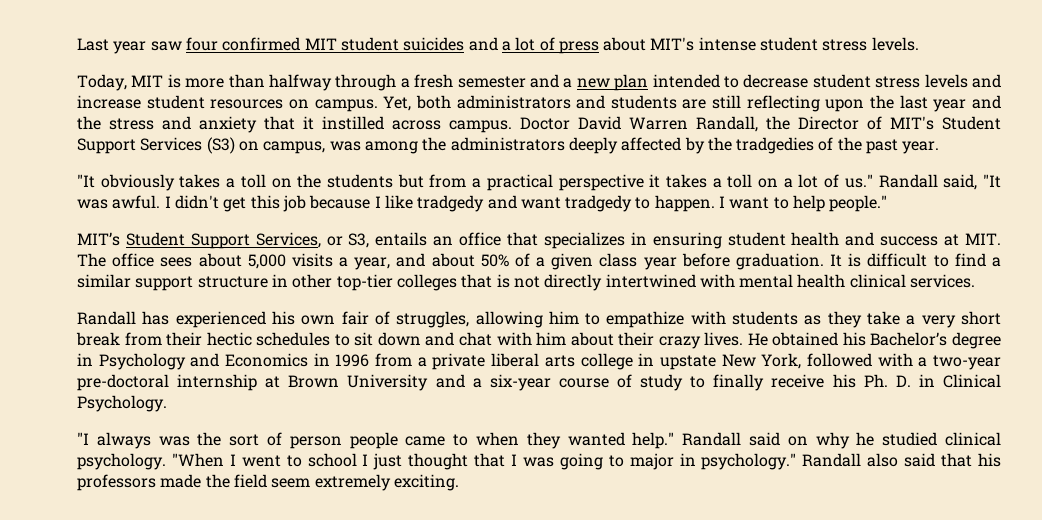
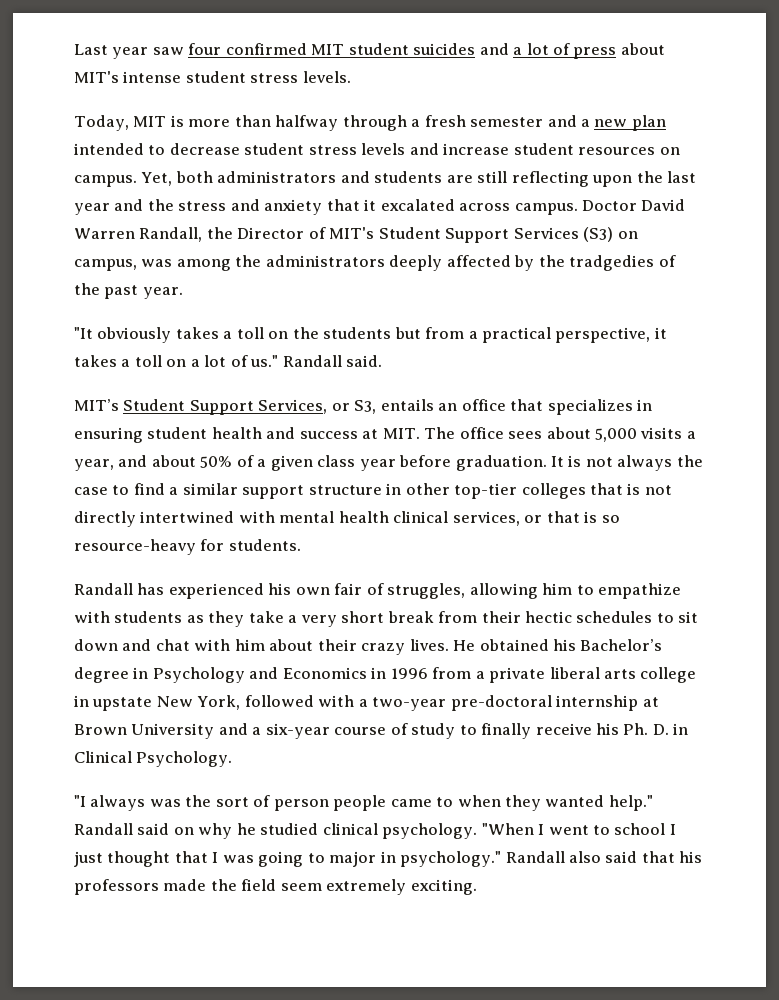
[322,116,384,130] instilled -> [380,199,455,211] excalated
[558,174,644,191] perspective -> [555,327,651,343] perspective,
[943,174,1002,190] [77,195,888,212] said, "It was awful. I didn't get this job because I like tradgedy and want tradgedy to happen. I want to help people." -> [346,355,383,367] said.
[867,253,928,267] difficult -> [585,455,703,471] [74,487,108,495] not always the case
[910,274,976,288] services. -> [452,511,620,526] [74,539,301,555] services, or that is so resource-heavy for students.

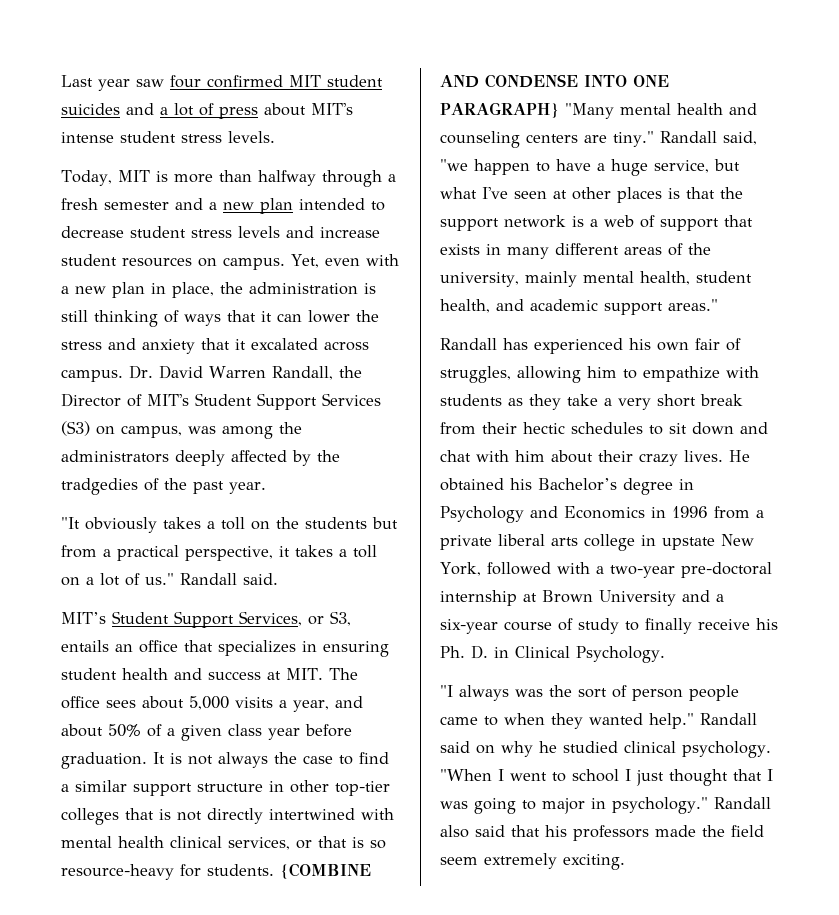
[175,171,696,187] [74,199,144,215] both administrators and students are still reflecting upon the last year and -> [324,254,399,266] [61,282,376,298] [61,310,350,327] even with a new plan in place, the administration is still thinking of ways that it can lower
[582,200,638,211] Doctor -> [129,365,153,379] Dr.
(301, 545) none -> [280,863,371,879] [440,74,669,88] [440,102,757,119] [440,131,757,148] [440,159,740,176] [440,187,743,203] [440,215,753,231] [440,243,711,259] [440,271,752,287] [440,299,718,315] {COMBINE AND CONDENSE INTO ONE PARAGRAPH} "Many mental health and counseling centers are tiny." Randall said, "we happen to have a huge service, but what I've seen at other places is that the support network is a web of support that exists in many different areas of the university, mainly mental health, student health, and academic support areas."

